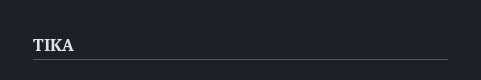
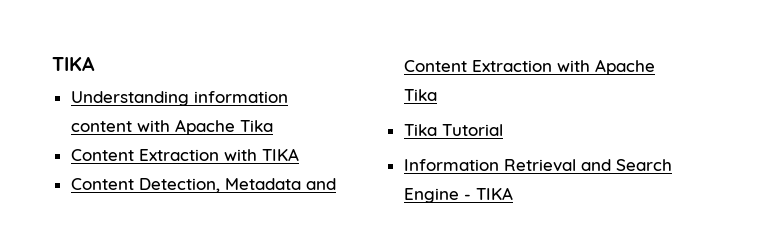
[33,39,74,51] TIKA -> [52,56,95,71] [70,91,288,106] [70,119,273,135] [70,148,299,161] [70,178,336,193] [403,59,655,75] [403,89,437,101] [403,124,503,136] [403,159,672,172] [403,187,513,203] TIKA // Understanding information content with Apache Tika // Content Extraction with TIKA // Content Detection, Metadata and Content Extraction with Apache Tika // Tika Tutorial // Information Retrieval and Search Engine - TIKA

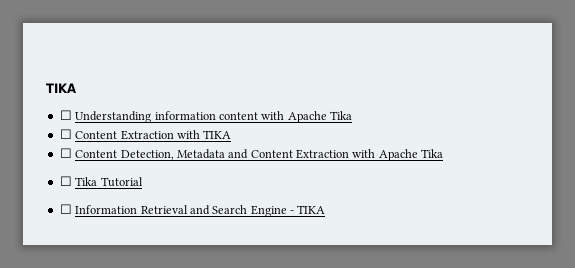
[52,56,95,71] TIKA // -> [46,83,76,93] [59,110,72,120] TIKA // ☐
(273, 126) none -> [59,129,72,139] ☐
(299, 154) none -> [59,148,72,158] ☐
(437, 95) none -> [59,176,72,186] ☐
(503, 130) none -> [59,204,72,214] ☐

